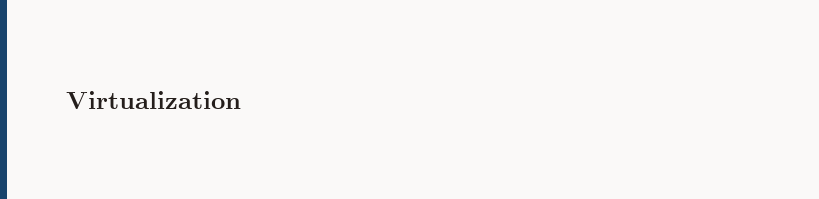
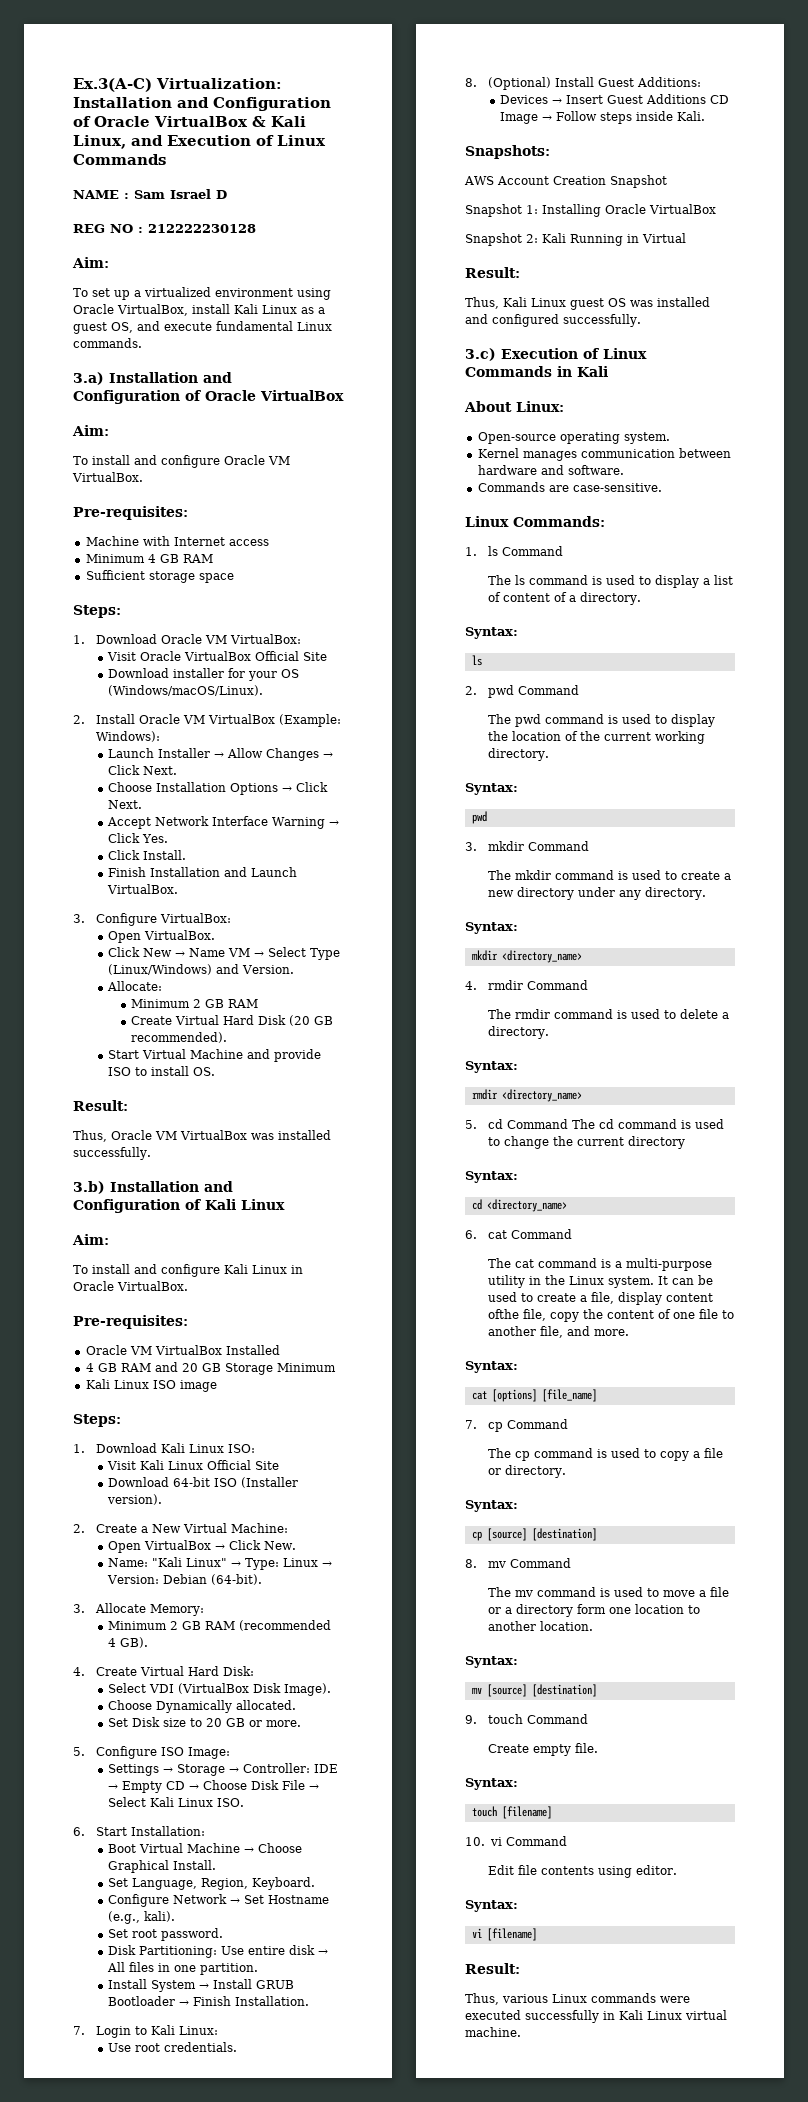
[66,91,241,109] Virtualization -> [73,78,282,92] [73,97,331,111] [73,116,306,127] [73,135,326,149] [73,154,166,165] [73,189,227,199] [73,224,256,233] [72,257,109,268] [73,287,331,300] [73,304,325,316] [73,321,332,334] [73,338,142,348] [73,372,232,385] [73,390,344,404] [72,425,109,436] [73,455,290,468] [72,472,143,482] [73,506,188,520] [85,536,269,546] [85,554,213,563] [85,570,234,583] [73,605,121,618] [73,634,301,644] [107,651,328,661] [108,668,300,681] [108,685,264,696] [73,714,341,727] [95,731,160,742] [108,748,334,761] [108,765,178,775] [108,782,329,795] [108,800,143,809] [107,816,340,829] [108,833,169,843] [108,850,187,860] [108,867,298,877] [107,884,179,894] [73,913,231,926] [108,930,216,943] [108,947,341,960] [108,964,295,975] [107,981,163,991] [130,999,258,1008] [130,1015,333,1026] [130,1032,227,1043] [108,1049,322,1062] [108,1066,216,1076] [73,1100,128,1111] [73,1130,331,1142] [73,1147,151,1160] [73,1181,233,1194] [73,1199,285,1213] [72,1234,109,1245] [73,1264,303,1277] [73,1281,188,1291] [73,1315,188,1329] [85,1345,280,1355] [85,1362,336,1375] [85,1379,217,1392] [73,1414,121,1427] [73,1443,255,1453] [107,1460,280,1470] [108,1477,299,1488] [107,1494,163,1505] [73,1523,288,1533] [108,1540,297,1553] [108,1557,333,1570] [107,1574,263,1585] [73,1603,204,1616] [108,1620,332,1631] [108,1637,149,1648] [73,1666,254,1676] [108,1683,332,1696] [108,1700,297,1713] [108,1717,302,1727] [73,1746,230,1759] [108,1763,339,1776] [108,1780,320,1793] [108,1797,245,1807] [73,1826,205,1836] [108,1843,303,1853] [108,1860,217,1873] [108,1877,316,1890] [108,1894,330,1907] [108,1911,176,1924] [108,1928,224,1941] [108,1945,329,1958] [107,1962,259,1975] [108,1979,295,1992] [108,1996,310,2006] [73,2025,218,2038] [108,2042,238,2052] [465,77,701,90] [500,94,730,104] [500,111,706,124] [465,145,550,159] [464,175,667,188] [465,204,716,217] [465,233,686,246] [465,267,520,278] [465,297,710,310] [465,314,641,327] [465,348,647,361] [465,366,608,377] [464,401,564,412] [477,432,670,444] [477,448,731,461] [477,465,624,475] [477,482,662,492] [465,516,605,527] [465,546,563,556] [487,575,733,588] [487,592,641,605] [465,627,518,639] [471,655,482,666] [465,685,579,698] [487,714,715,727] [487,731,705,744] [487,748,549,761] [465,783,518,795] [471,811,487,824] [465,841,589,851] [487,870,731,880] [487,887,706,900] [465,922,518,934] [471,950,582,963] [465,980,588,990] [487,1009,729,1019] [487,1026,549,1039] [465,1061,518,1073] [471,1089,582,1102] [465,1119,724,1129] [487,1136,685,1149] [465,1171,518,1183] [471,1199,567,1212] [465,1229,572,1239] [487,1258,712,1271] [487,1275,713,1288] [487,1292,713,1305] [487,1309,734,1322] [487,1326,629,1338] [465,1361,518,1373] [471,1389,597,1402] [465,1419,568,1432] [487,1448,723,1461] [487,1465,566,1478] [465,1500,518,1512] [471,1528,597,1541] [465,1558,571,1568] [487,1587,729,1597] [487,1604,700,1617] [487,1621,593,1631] [465,1656,518,1668] [471,1684,597,1697] [465,1714,588,1724] [487,1743,598,1756] [465,1778,518,1790] [471,1806,552,1819] [465,1836,567,1846] [487,1865,677,1878] [465,1900,518,1912] [471,1928,537,1941] [465,1963,520,1974] [465,1993,690,2005] [465,2010,727,2023] [465,2027,521,2037] Ex.3(A-C) Virtualization: Installation and Configuration of Oracle VirtualBox & Kali Linux, and Execution of Linux Commands // NAME : Sam Israel D // REG NO : 212222230128 // Aim: // To set up a virtualized environment using Oracle VirtualBox, install Kali Linux as a guest OS, and execute fundamental Linux commands. // 3.a) Installation and Configuration of Oracle VirtualBox // Aim: // To install and configure Oracle VM VirtualBox. // Pre-requisites: // Machine with Internet access // Minimum 4 GB RAM // Sufficient storage space // Steps: // 1. Download Oracle VM VirtualBox: // Visit Oracle VirtualBox Official Site // Download installer for your OS (Windows/macOS/Linux). // 2. Install Oracle VM VirtualBox (Example: Windows): // Launch Installer → Allow Changes → Click Next. // Choose Installation Options → Click Next. // Accept Network Interface Warning → Click Yes. // Click Install. // Finish Installation and Launch VirtualBox. // 3. Configure VirtualBox: // Open VirtualBox. // Click New → Name VM → Select Type (Linux/Windows) and Version. // Allocate: // Minimum 2 GB RAM // Create Virtual Hard Disk (20 GB recommended). // Start Virtual Machine and provide ISO to install OS. // Result: // Thus, Oracle VM VirtualBox was installed successfully. // 3.b) Installation and Configuration of Kali Linux // Aim: // To install and configure Kali Linux in Oracle VirtualBox. // Pre-requisites: // Oracle VM VirtualBox Installed // 4 GB RAM and 20 GB Storage Minimum // Kali Linux ISO image // Steps: // 1. Download Kali Linux ISO: // Visit Kali Linux Official Site // Download 64-bit ISO (Installer version). // 2. Create a New Virtual Machine: // Open VirtualBox → Click New. // Name: "Kali Linux" → Type: Linux → Version: Debian (64-bit). // 3. Allocate Memory: // Minimum 2 GB RAM (recommended 4 GB). // 4. Create Virtual Hard Disk: // Select VDI (VirtualBox Disk Image). // Choose Dynamically allocated. // Set Disk size to 20 GB or more. // 5. Configure ISO Image: // Settings → Storage → Controller: IDE → Empty CD → Choose Disk File → Select Kali Linux ISO. // 6. Start Installation: // Boot Virtual Machine → Choose Graphical Install. // Set Language, Region, Keyboard. // Configure Network → Set Hostname (e.g., kali). // Set root password. // Disk Partitioning: Use entire disk → All files in one partition. // Install System → Install GRUB Bootloader → Finish Installation. // 7. Login to Kali Linux: // Use root credentials. // 8. (Optional) Install Guest Additions: // Devices → Insert Guest Additions CD Image → Follow steps inside Kali. // Snapshots: // AWS Account Creation Snapshot // Snapshot 1: Installing Oracle VirtualBox // Snapshot 2: Kali Running in Virtual // Result: // Thus, Kali Linux guest OS was installed and configured successfully. // 3.c) Execution of Linux Commands in Kali // About Linux: // Open-source operating system. // Kernel manages communication between hardware and software. // Commands are case-sensitive. // Linux Commands: // 1. ls Command // The ls command is used to display a list of content of a directory. // Syntax: // ls // 2. pwd Command // The pwd command is used to display the location of the current working directory. // Syntax: // pwd // 3. mkdir Command // The mkdir command is used to create a new directory under any directory. // Syntax: // mkdir <directory_name> // 4. rmdir Command // The rmdir command is used to delete a directory. // Syntax: // rmdir <directory_name> // 5. cd Command The cd command is used to change the current directory // Syntax: // cd <directory_name> // 6. cat Command // The cat command is a multi-purpose utility in the Linux system. It can be used to create a file, display content ofthe file, copy the content of one file to another file, and more. // Syntax: // cat [options] [file_name] // 7. cp Command // The cp command is used to copy a file or directory. // Syntax: // cp [source] [destination] // 8. mv Command // The mv command is used to move a file or a directory form one location to another location. // Syntax: // mv [source] [destination] // 9. touch Command // Create empty file. // Syntax: // touch [filename] // 10. vi Command // Edit file contents using editor. // Syntax: // vi [filename] // Result: // Thus, various Linux commands were executed successfully in Kali Linux virtual machine.

